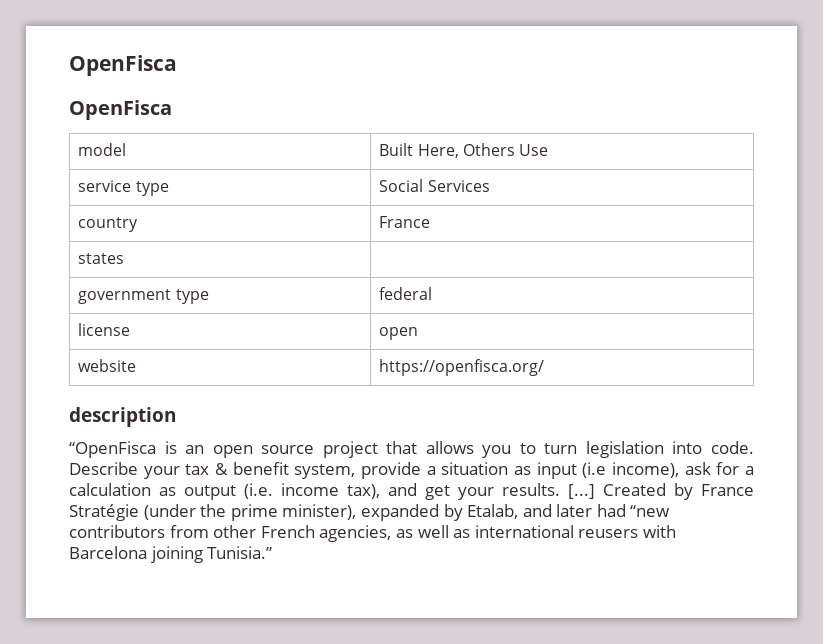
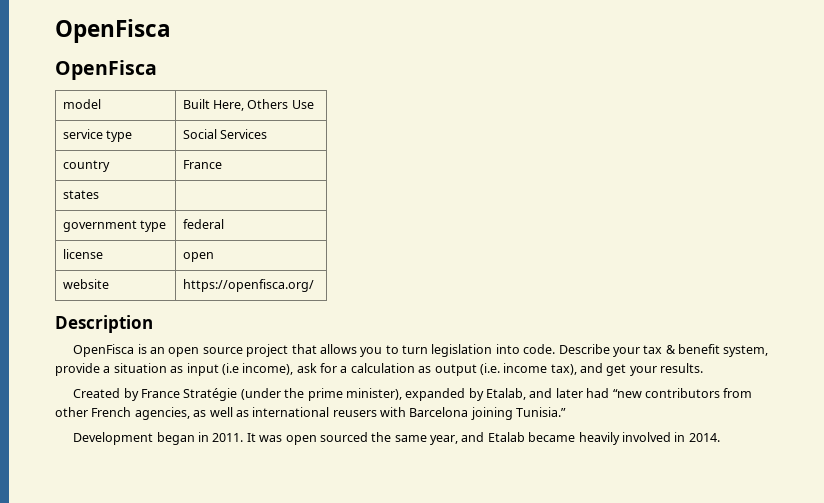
[69,407,176,427] [69,441,156,458] description // “OpenFisca -> [55,315,153,333] [73,344,135,357] Description // OpenFisca
[568,484,595,499] [...] -> (704, 368) //
(273, 552) none -> [73,432,720,445] // Development began in 2011. It was open sourced the same year, and Etalab became heavily involved in 2014.

